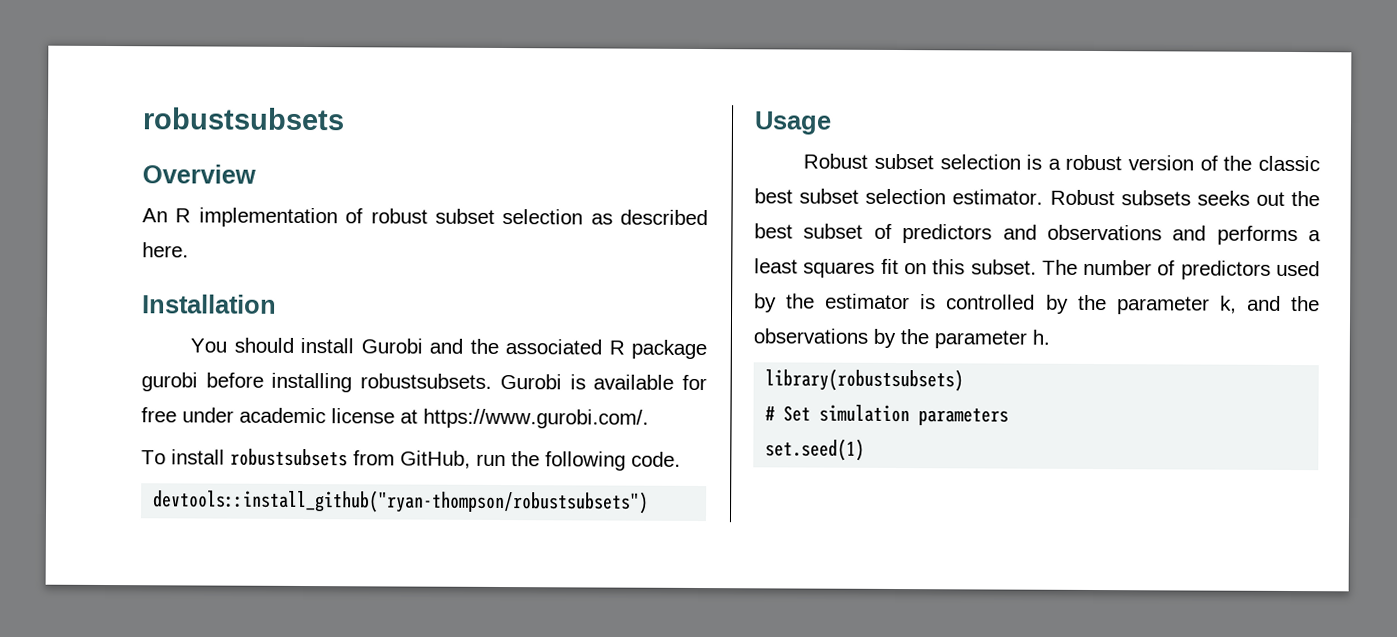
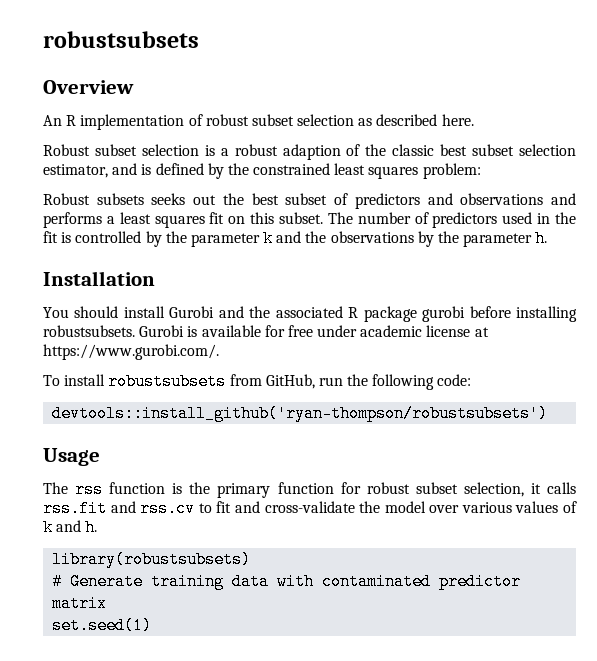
(189, 250) none -> [43,144,576,160] [43,163,481,179] [43,193,576,209] [43,212,576,228] [43,230,548,247] // Robust subset selection is a robust adaption of the classic best subset selection estimator, and is defined by the constrained least squares problem: // Robust subsets seeks out the best subset of predictors and observations and performs a least squares fit on this subset. The number of predictors used in the fit is controlled by the parameter k and the observations by the parameter h.
[631,451,681,467] [153,489,650,514] code. // devtools::install_github("ryan-thompson/robustsubsets") -> [437,374,472,386] [52,405,549,422] code: // devtools::install_github('ryan-thompson/robustsubsets')
[803,153,1320,172] [754,188,1320,207] [754,223,1321,246] [754,258,1320,280] [754,293,1320,315] [753,328,1050,349] [765,368,965,392] [765,404,1010,426] Robust subset selection is a robust version of the classic best subset selection estimator. Robust subsets seeks out the best subset of predictors and observations and performs a least squares fit on this subset. The number of predictors used by the estimator is controlled by the parameter k, and the observations by the parameter h. // library(robustsubsets) // # Set simulation parameters -> [43,481,576,498] [43,500,577,517] [43,519,98,536] [52,551,252,568] [52,573,522,590] [52,595,108,612] The rss function is the primary function for robust subset selection, it calls rss.fit and rss.cv to fit and cross-validate the model over various values of k and h. // library(robustsubsets) // # Generate training data with contaminated predictor matrix

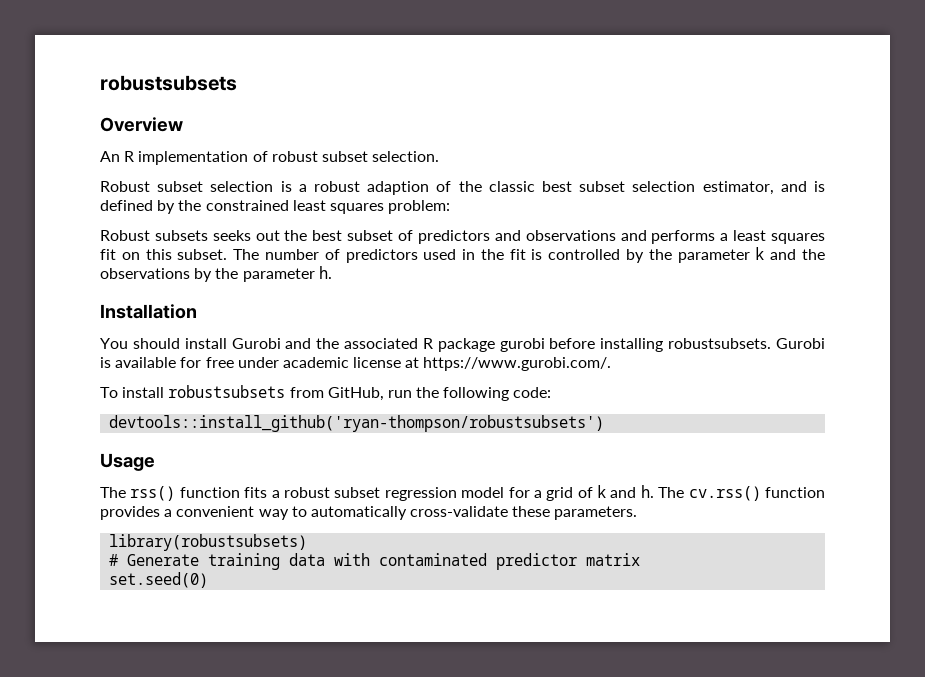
[297,114,474,126] selection as described here. -> [372,151,440,162] selection.
[75,481,576,498] [43,500,577,517] [43,519,98,536] rss function is the primary function for robust subset selection, it calls rss.fit and rss.cv to fit and cross-validate the model over various values of k and h. -> [130,485,826,501] [100,506,638,520] rss() function fits a robust subset regression model for a grid of k and h. The cv.rss() function provides a convenient way to automatically cross-validate these parameters.
[52,617,153,634] set.seed(1) -> [109,572,209,588] set.seed(0)

